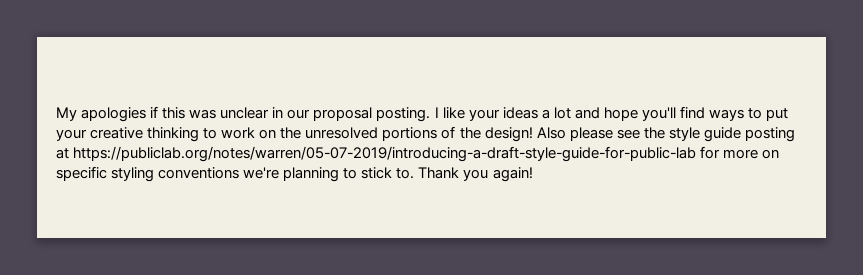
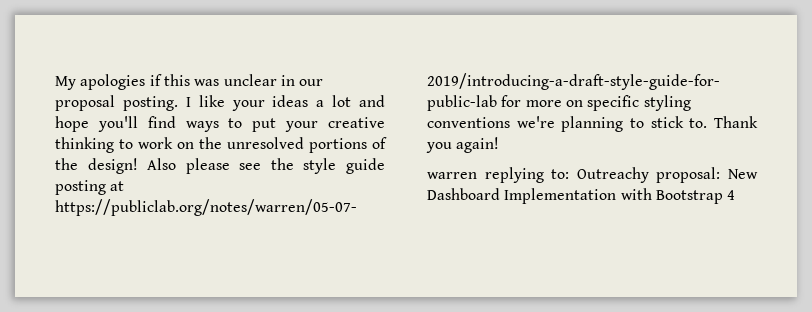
(533, 174) none -> [427,167,758,183] [427,188,736,204] // warren replying to: Outreachy proposal: New Dashboard Implementation with Bootstrap 4

